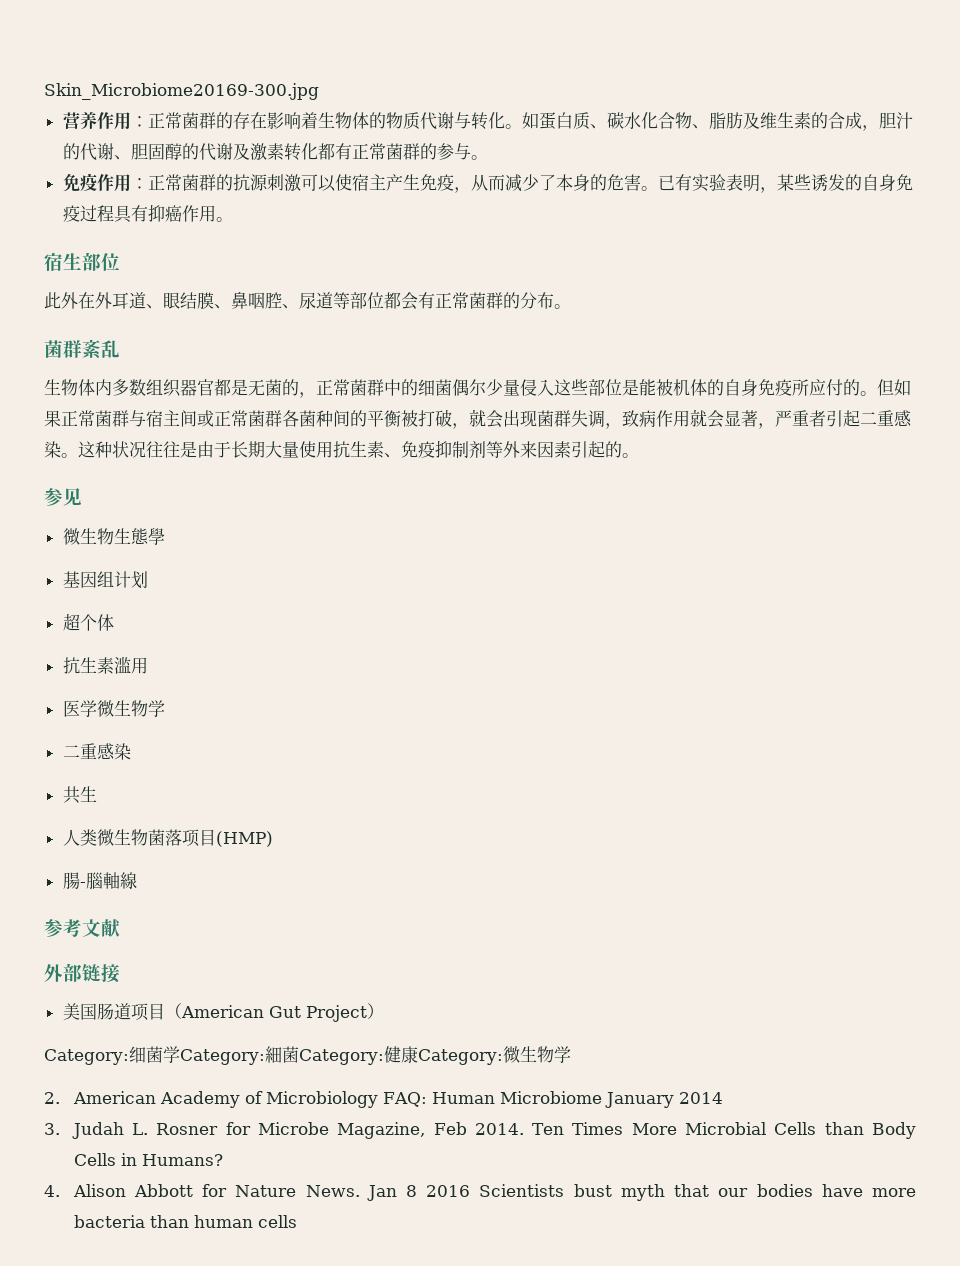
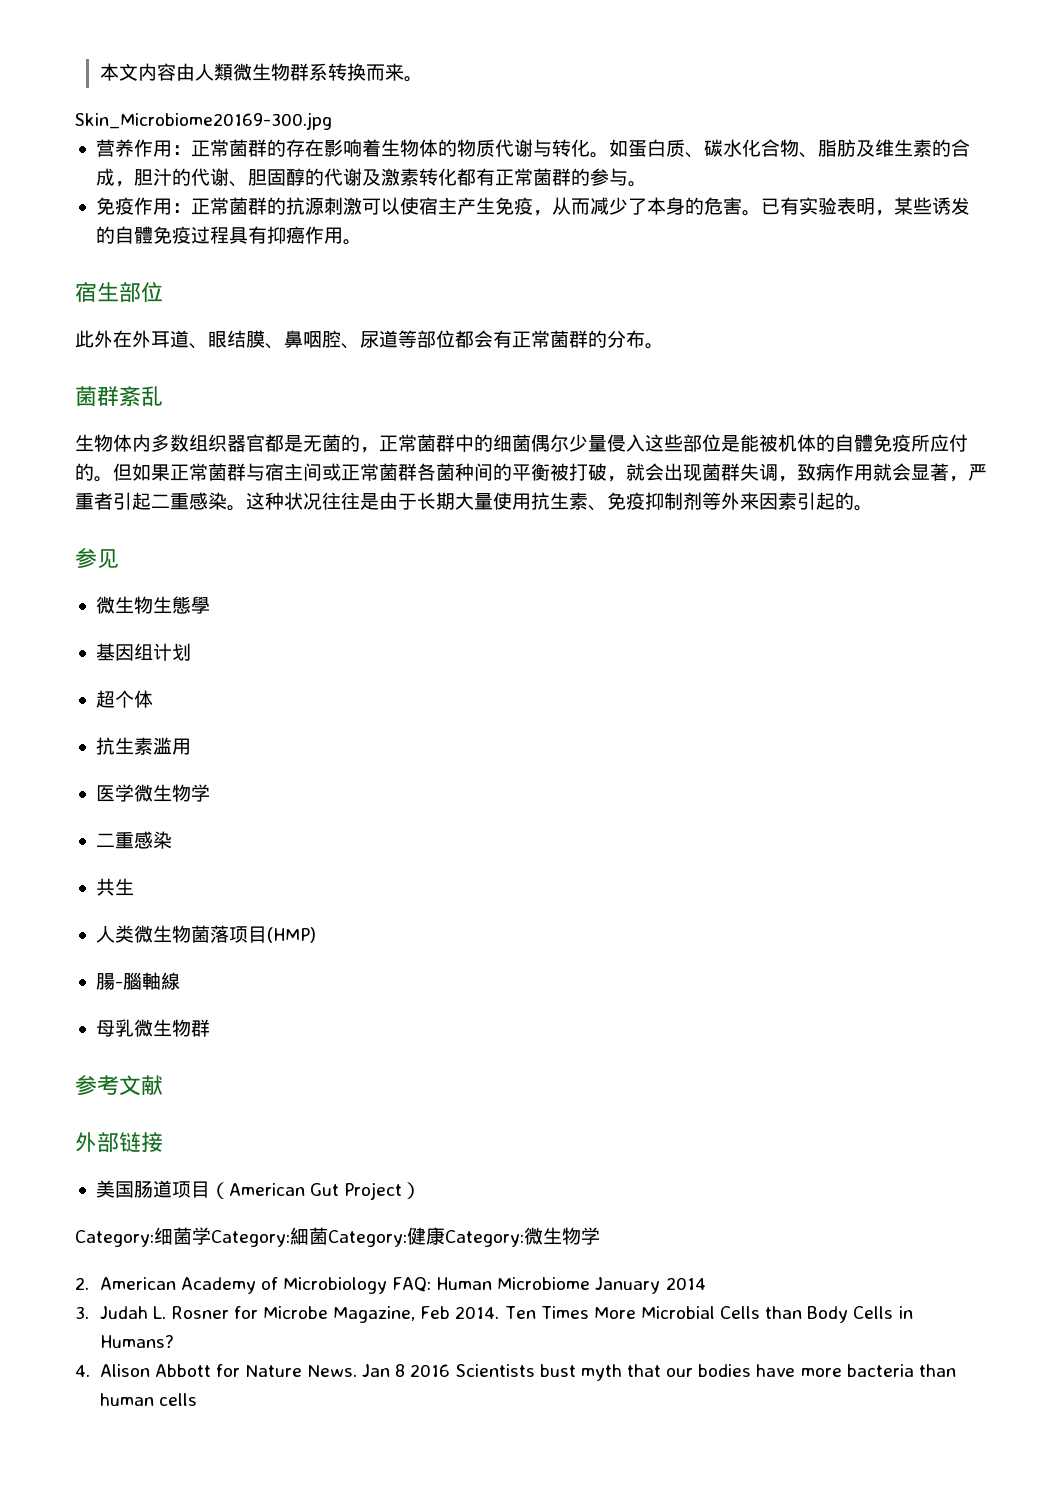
(44, 91) none -> [99,63,423,82] 本文内容由人類微生物群系转换而来。 //
[878,174,896,191] 身 -> [133,226,153,244] 體
[741,379,758,396] 身 -> [854,434,873,452] 體
(137, 880) none -> [95,1019,210,1037] // 母乳微生物群

